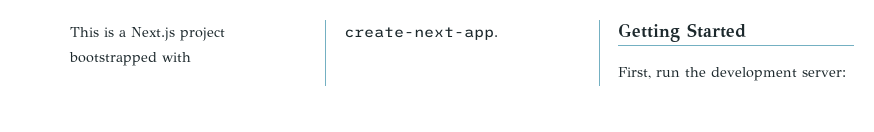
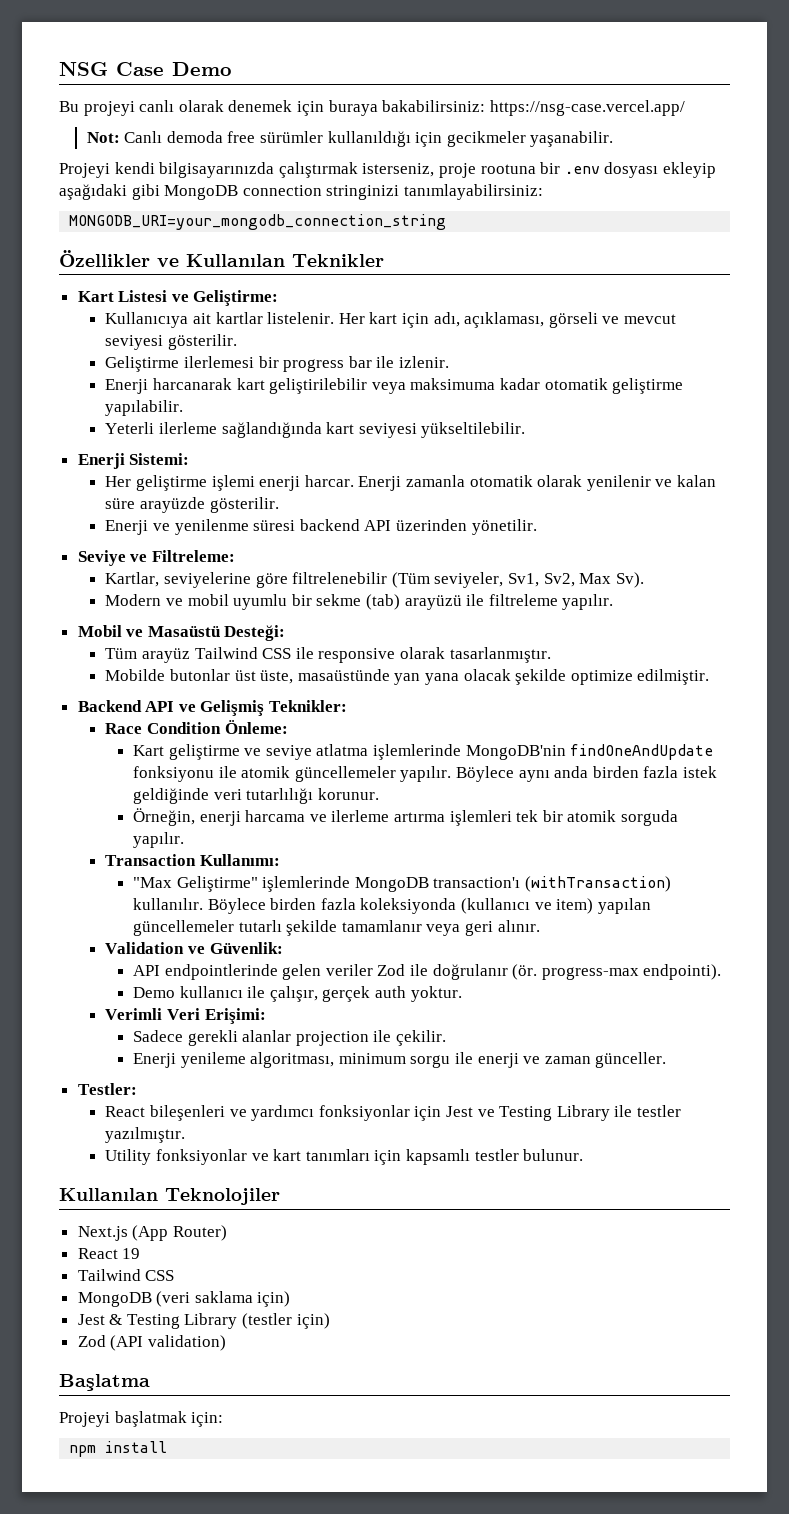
[70,27,225,41] [69,52,191,66] [344,27,498,40] [618,23,746,42] [618,67,846,81] This is a Next.js project bootstrapped with create-next-app. // Getting Started // First, run the development server: -> [59,62,232,76] [59,100,685,116] [86,131,614,147] [59,162,716,178] [59,184,543,200] [69,214,447,230] [59,250,384,267] [77,290,279,306] [105,312,676,328] [105,334,237,350] [105,356,449,372] [105,378,684,394] [105,400,184,416] [105,422,526,438] [77,453,190,469] [105,475,716,491] [105,497,279,513] [105,519,537,535] [77,550,235,566] [105,572,644,588] [105,594,614,610] [77,625,286,641] [105,647,551,663] [105,669,710,685] [77,700,348,716] [105,720,288,734] [133,744,714,760] [133,766,717,782] [133,788,379,804] [133,808,678,826] [133,832,185,848] [105,854,280,866] [133,876,672,892] [133,898,651,914] [133,920,540,936] [105,942,283,954] [133,964,722,980] [133,986,462,1002] [105,1008,266,1024] [133,1030,447,1046] [133,1052,667,1068] [77,1083,137,1095] [105,1105,681,1121] [105,1127,186,1143] [105,1149,584,1165] [59,1188,280,1205] [77,1225,227,1241] [77,1248,141,1259] [77,1269,175,1281] [77,1291,291,1307] [77,1313,330,1329] [77,1335,226,1351] [59,1374,150,1391] [59,1411,224,1427] [69,1441,168,1457] NSG Case Demo // Bu projeyi canlı olarak denemek için buraya bakabilirsiniz: https://nsg-case.vercel.app/ // Not: Canlı demoda free sürümler kullanıldığı için gecikmeler yaşanabilir. // Projeyi kendi bilgisayarınızda çalıştırmak isterseniz, proje rootuna bir .env dosyası ekleyip aşağıdaki gibi MongoDB connection stringinizi tanımlayabilirsiniz: // MONGODB_URI=your_mongodb_connection_string // Özellikler ve Kullanılan Teknikler // Kart Listesi ve Geliştirme: // Kullanıcıya ait kartlar listelenir. Her kart için adı, açıklaması, görseli ve mevcut seviyesi gösterilir. // Geliştirme ilerlemesi bir progress bar ile izlenir. // Enerji harcanarak kart geliştirilebilir veya maksimuma kadar otomatik geliştirme yapılabilir. // Yeterli ilerleme sağlandığında kart seviyesi yükseltilebilir. // Enerji Sistemi: // Her geliştirme işlemi enerji harcar. Enerji zamanla otomatik olarak yenilenir ve kalan süre arayüzde gösterilir. // Enerji ve yenilenme süresi backend API üzerinden yönetilir. // Seviye ve Filtreleme: // Kartlar, seviyelerine göre filtrelenebilir (Tüm seviyeler, Sv1, Sv2, Max Sv). // Modern ve mobil uyumlu bir sekme (tab) arayüzü ile filtreleme yapılır. // Mobil ve Masaüstü Desteği: // Tüm arayüz Tailwind CSS ile responsive olarak tasarlanmıştır. // Mobilde butonlar üst üste, masaüstünde yan yana olacak şekilde optimize edilmiştir. // Backend API ve Gelişmiş Teknikler: // Race Condition Önleme: // Kart geliştirme ve seviye atlatma işlemlerinde MongoDB'nin findOneAndUpdate fonksiyonu ile atomik güncellemeler yapılır. Böylece aynı anda birden fazla istek geldiğinde veri tutarlılığı korunur. // Örneğin, enerji harcama ve ilerleme artırma işlemleri tek bir atomik sorguda yapılır. // Transaction Kullanımı: // "Max Geliştirme" işlemlerinde MongoDB transaction'ı (withTransaction) kullanılır. Böylece birden fazla koleksiyonda (kullanıcı ve item) yapılan güncellemeler tutarlı şekilde tamamlanır veya geri alınır. // Validation ve Güvenlik: // API endpointlerinde gelen veriler Zod ile doğrulanır (ör. progress-max endpointi). // Demo kullanıcı ile çalışır, gerçek auth yoktur. // Verimli Veri Erişimi: // Sadece gerekli alanlar projection ile çekilir. // Enerji yenileme algoritması, minimum sorgu ile enerji ve zaman günceller. // Testler: // React bileşenleri ve yardımcı fonksiyonlar için Jest ve Testing Library ile testler yazılmıştır. // Utility fonksiyonlar ve kart tanımları için kapsamlı testler bulunur. // Kullanılan Teknolojiler // Next.js (App Router) // React 19 // Tailwind CSS // MongoDB (veri saklama için) // Jest & Testing Library (testler için) // Zod (API validation) // Başlatma // Projeyi başlatmak için: // npm install

